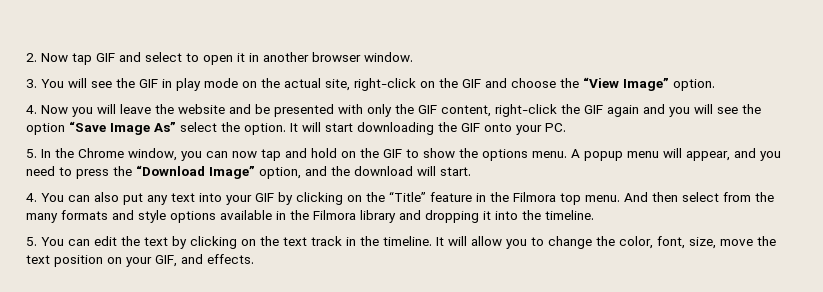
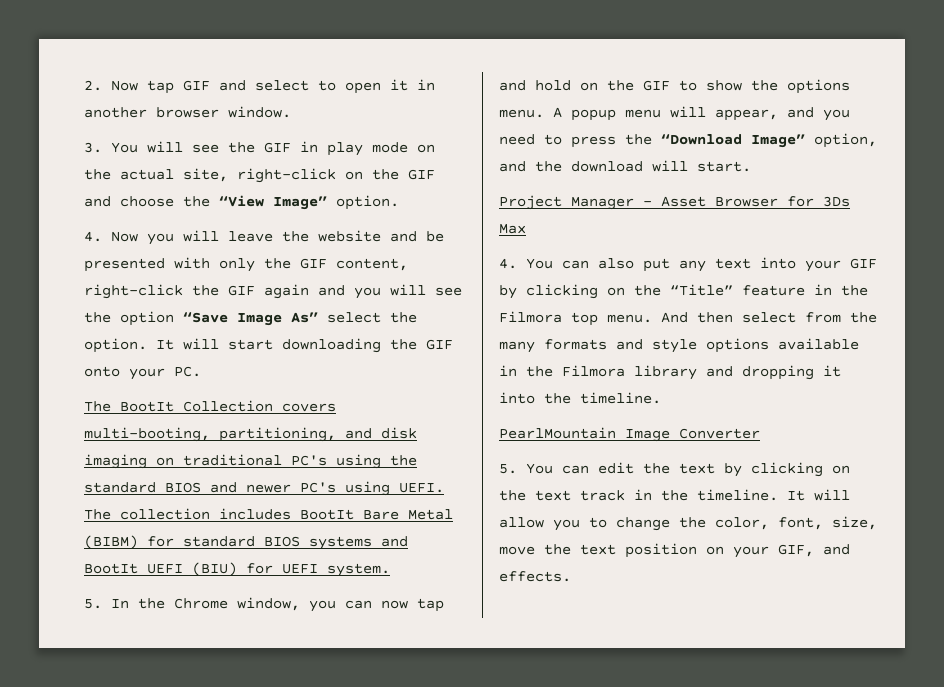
(566, 127) none -> [84,400,336,412] [84,427,417,442] [84,454,417,469] [84,481,444,496] [84,508,453,520] [84,535,408,550] [84,562,390,577] // The BootIt Collection covers multi-booting, partitioning, and disk imaging on traditional PC's using the standard BIOS and newer PC's using UEFI. The collection includes BootIt Bare Metal (BIBM) for standard BIOS systems and BootIt UEFI (BIU) for UEFI system.
(471, 171) none -> [499,195,850,210] [499,223,526,234] // Project Manager - Asset Browser for 3Ds Max
(594, 215) none -> [499,427,760,442] // PearlMountain Image Converter

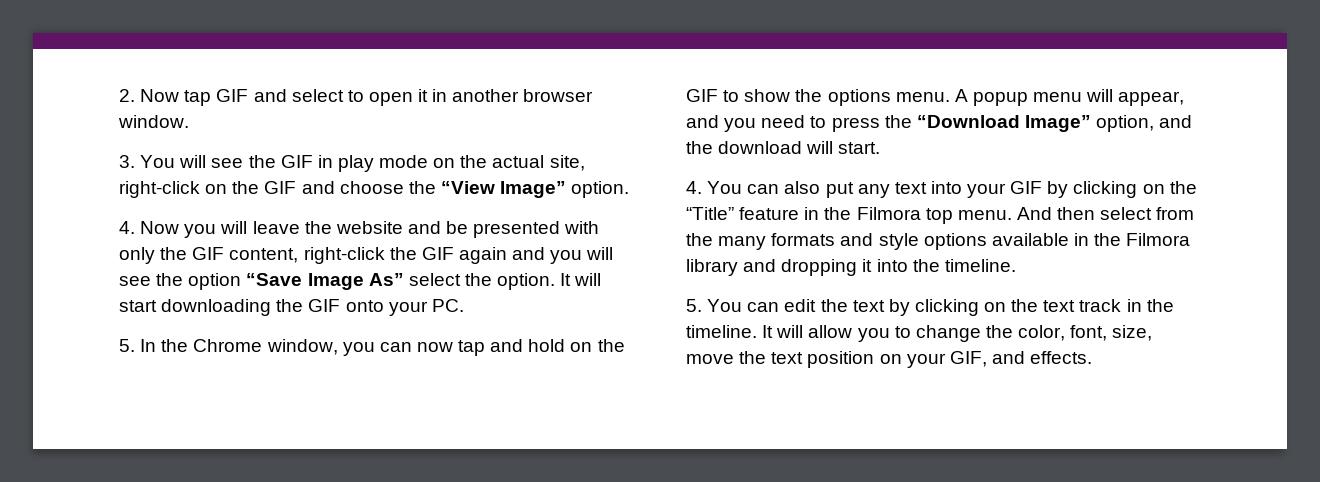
[84,400,336,412] [84,427,417,442] [84,454,417,469] [84,481,444,496] [84,508,453,520] [84,535,408,550] [84,562,390,577] // The BootIt Collection covers multi-booting, partitioning, and disk imaging on traditional PC's using the standard BIOS and newer PC's using UEFI. The collection includes BootIt Bare Metal (BIBM) for standard BIOS systems and BootIt UEFI (BIU) for UEFI system. -> (464, 305) none
[499,195,850,210] [499,223,526,234] // Project Manager - Asset Browser for 3Ds Max -> (881, 148) none
[499,427,760,442] // PearlMountain Image Converter -> (1016, 265) none

